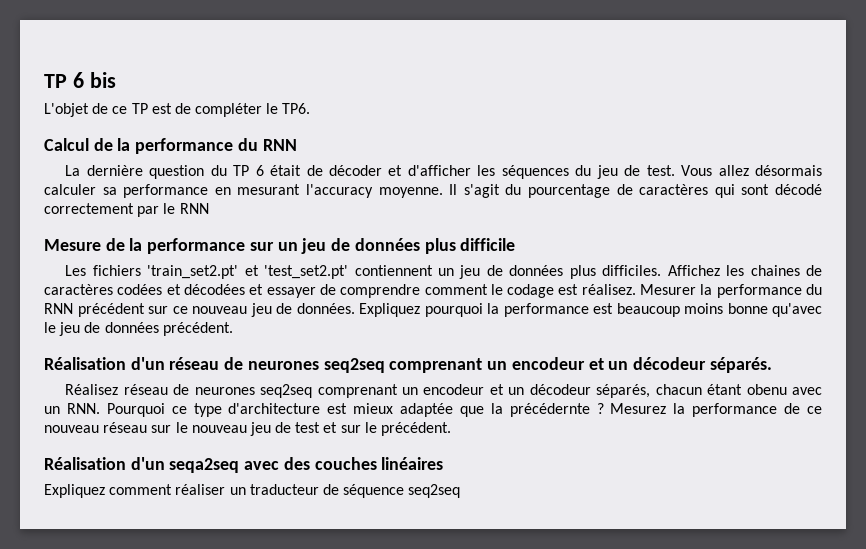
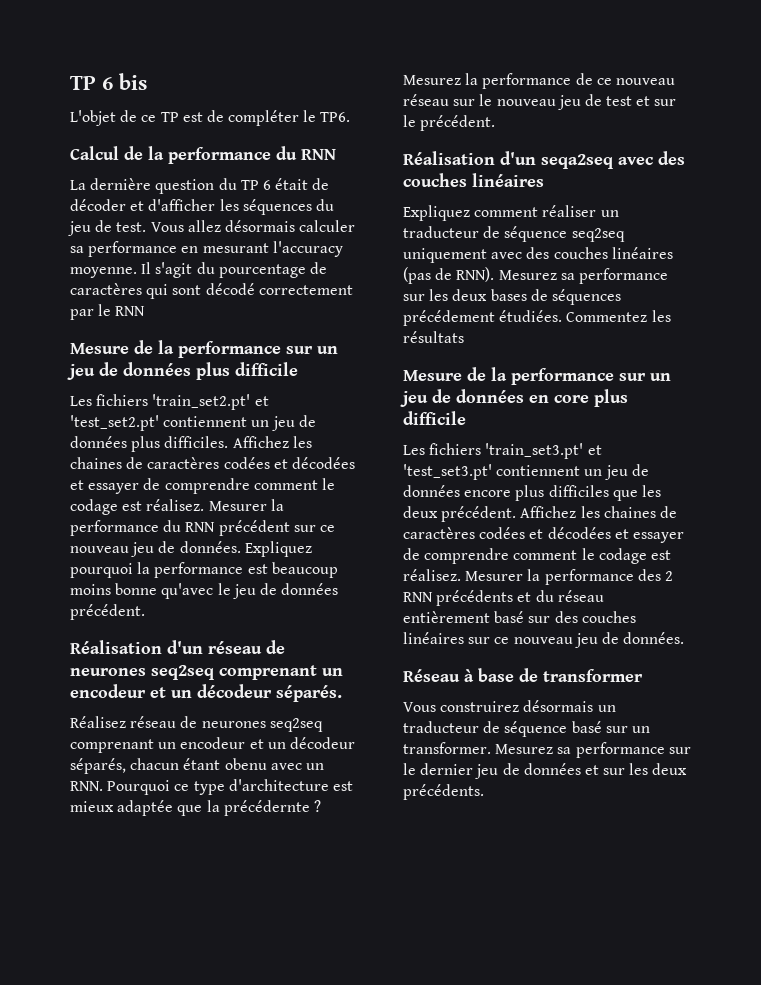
(461, 491) none -> [403,247,673,263] [403,267,668,284] [403,289,621,305] [403,310,671,326] [403,331,464,343] [403,367,671,385] [400,389,628,407] [403,411,466,425] [403,443,602,459] [403,464,649,480] [403,485,661,501] [403,506,677,522] [403,527,684,543] [403,548,671,564] [403,569,673,585] [403,590,604,606] [403,611,636,623] [403,632,685,648] [403,668,643,682] [403,700,616,712] [403,721,650,737] [403,742,691,758] [403,763,688,779] [403,784,484,800] uniquement avec des couches linéaires (pas de RNN). Mesurez sa performance sur les deux bases de séquences précédement étudiées. Commentez les résultats // Mesure de la performance sur un jeu de données en core plus difficile // Les fichiers 'train_set3.pt' et 'test_set3.pt' contiennent un jeu de données encore plus difficiles que les deux précédent. Affichez les chaines de caractères codées et décodées et essayer de comprendre comment le codage est réalisez. Mesurer la performance des 2 RNN précédents et du réseau entièrement basé sur des couches linéaires sur ce nouveau jeu de données. // Réseau à base de transformer // Vous construirez désormais un traducteur de séquence basé sur un transformer. Mesurez sa performance sur le dernier jeu de données et sur les deux précédents.

